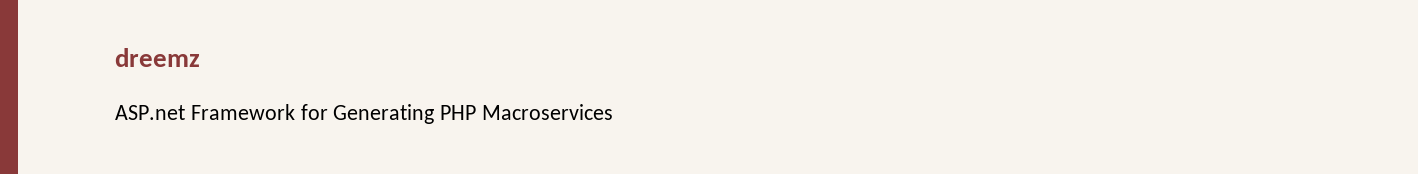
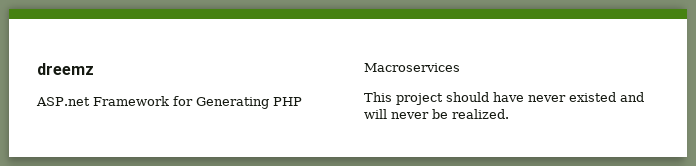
(614, 112) none -> [364,92,644,105] [364,109,509,119] // This project should have never existed and will never be realized.

